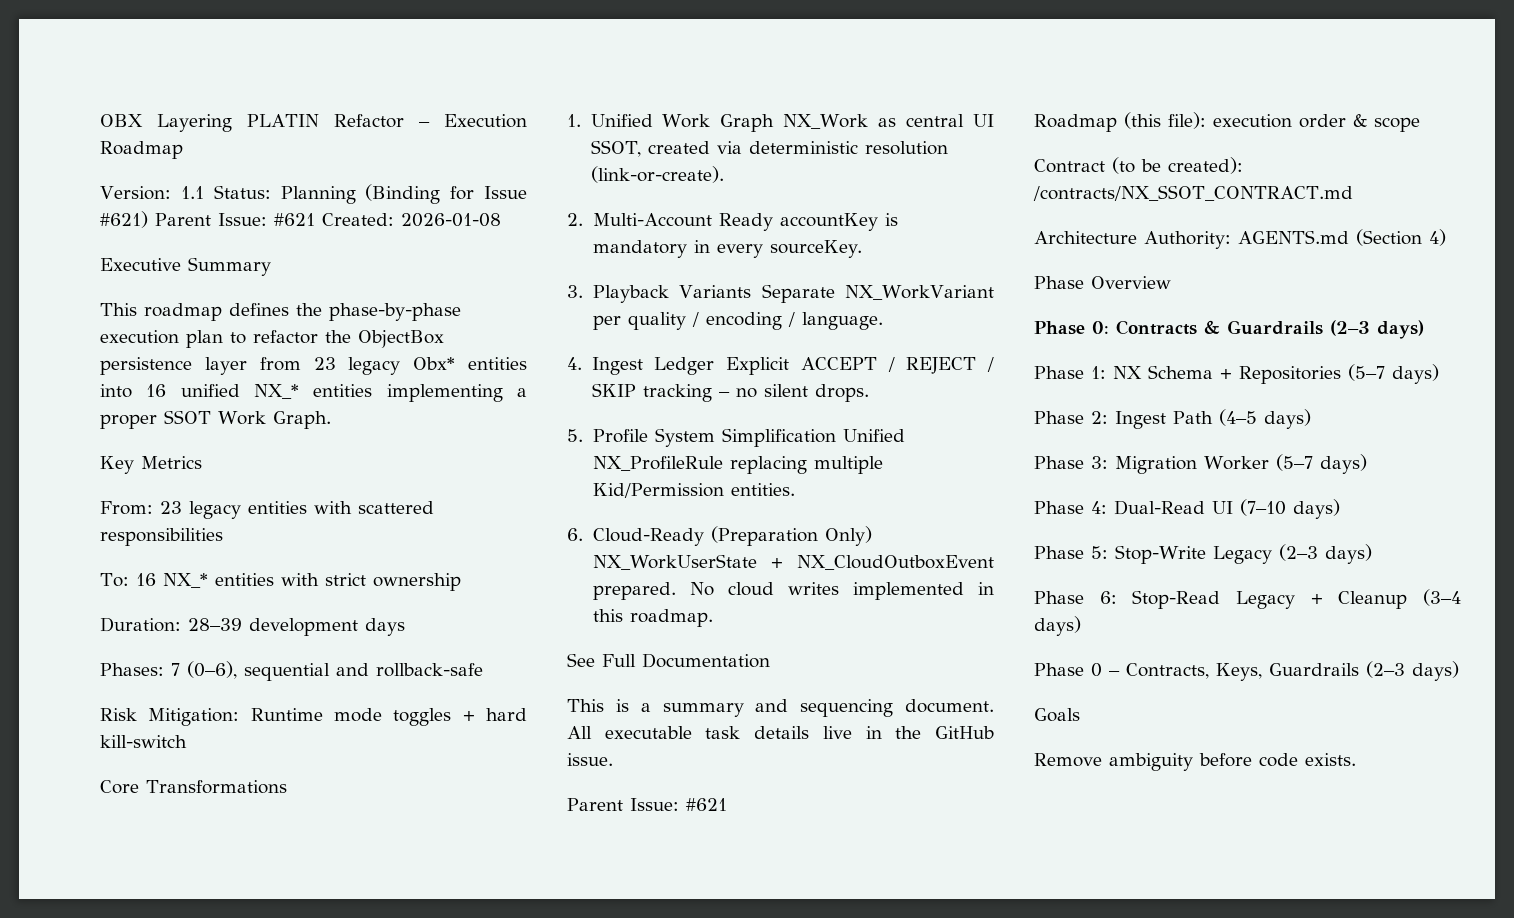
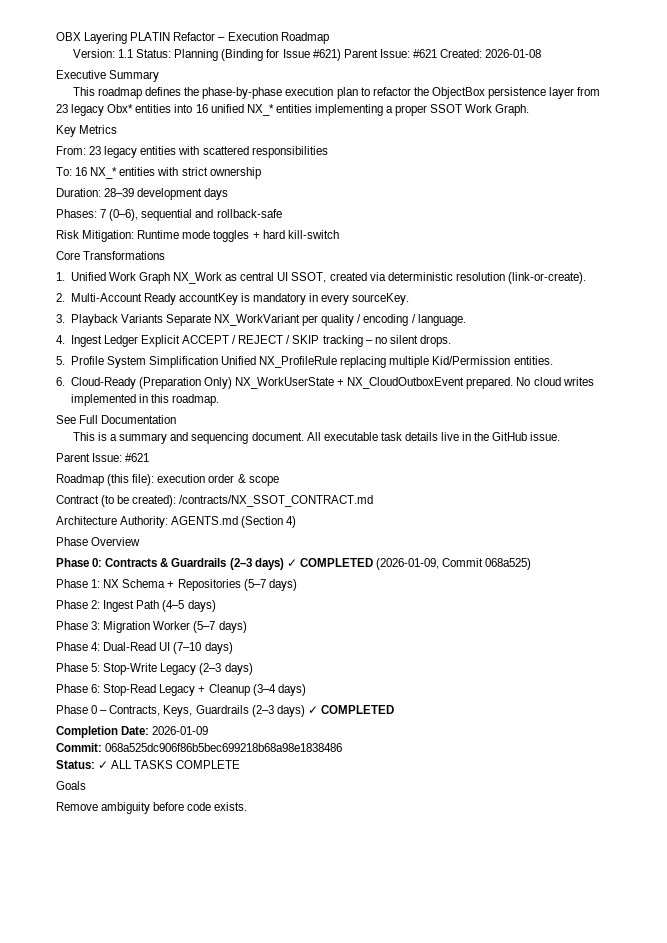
(1424, 329) none -> [286,558,532,570] ✓ COMPLETED (2026-01-09, Commit 068a525)
(1459, 671) none -> [307,705,394,714] [56,726,209,738] [56,743,343,752] [56,760,241,769] ✓ COMPLETED // Completion Date: 2026-01-09 // Commit: 068a525dc906f86b5bec699218b68a98e1838486 // Status: ✓ ALL TASKS COMPLETE

